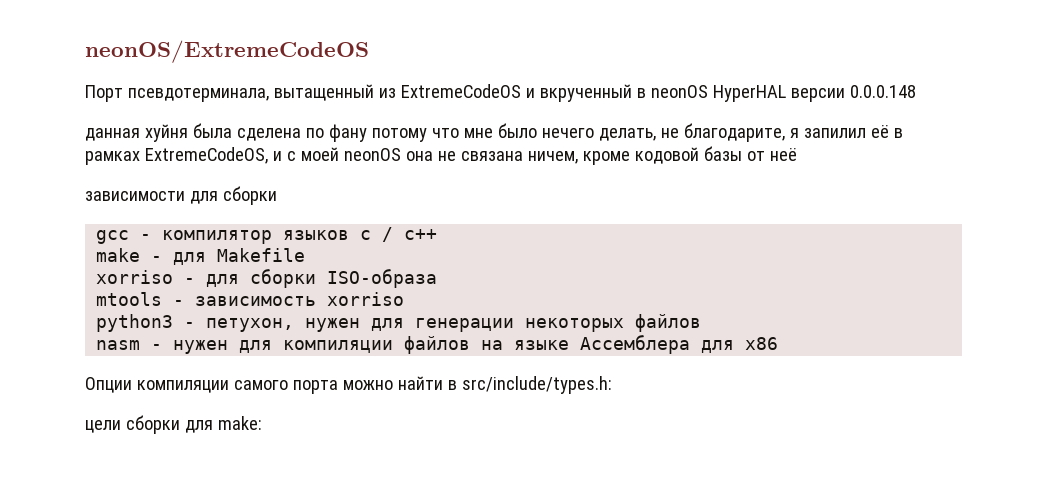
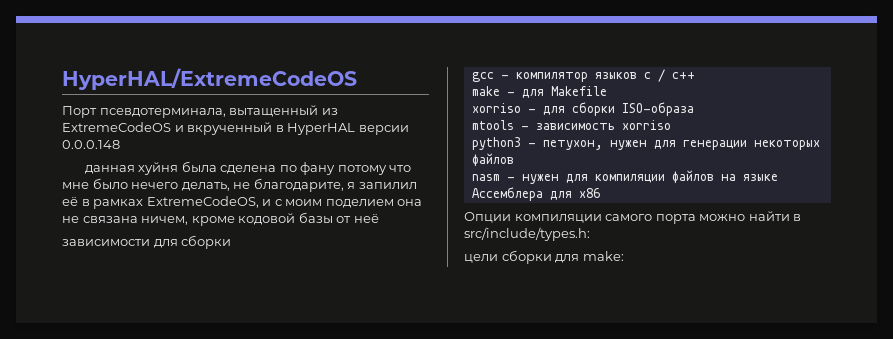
[85,40,369,63] neonOS/ExtremeCodeOS -> [62,68,357,90] HyperHAL/ExtremeCodeOS
[650,85,708,98] neonOS -> (284, 128) none
[300,147,401,161] моей neonOS -> [285,199,394,208] моим поделием

